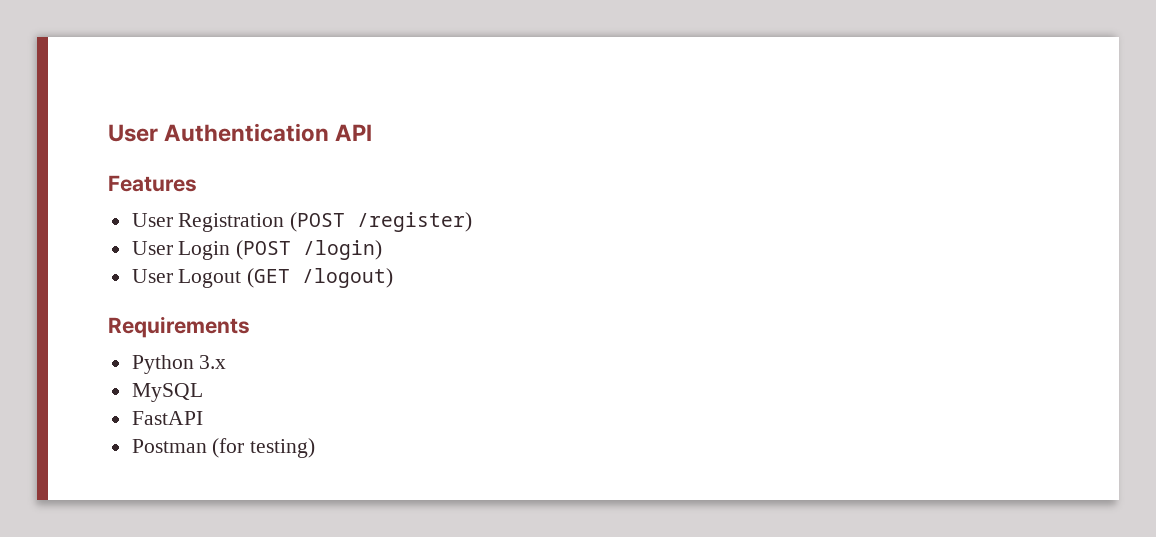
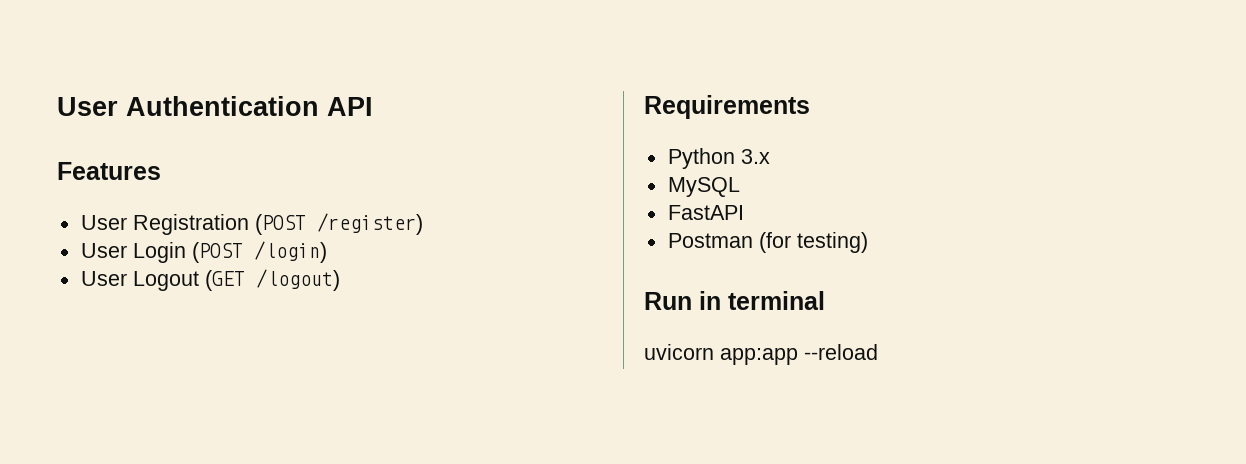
(316, 448) none -> [644,291,825,310] [644,344,878,365] // Run in terminal // uvicorn app:app --reload

